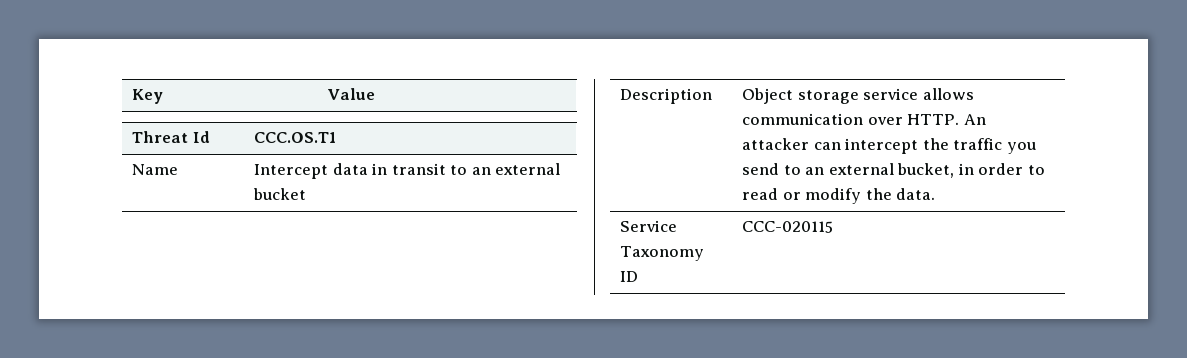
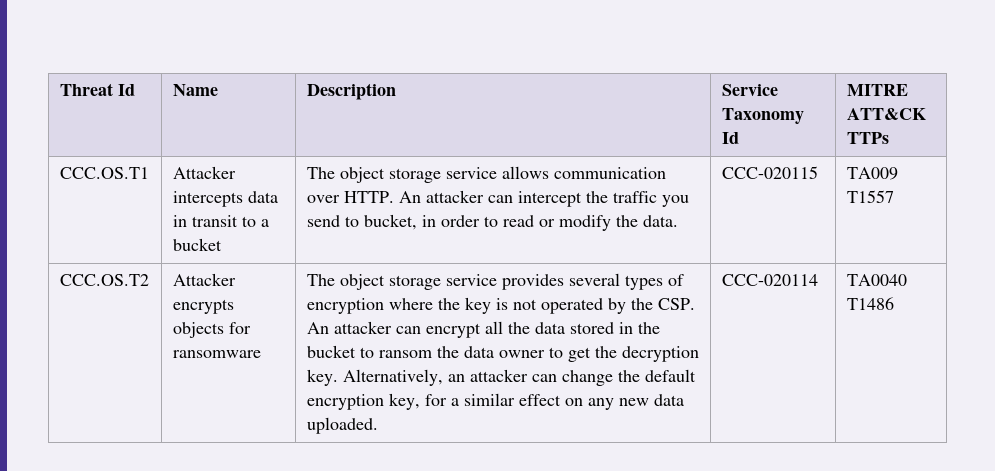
[132,89,164,104] [327,88,376,100] Key | Value // -> (59, 89) none
[254,132,337,143] CCC.OS.T1 // -> (135, 90) none
[254,164,329,179] Intercept -> [306,83,396,100] [721,84,778,96] [721,108,804,124] [721,132,739,144] [846,84,908,96] [846,108,926,120] [846,132,889,144] [59,167,149,179] [172,166,236,179] [172,191,243,207] Description | Service Taxonomy Id | MITRE ATT&CK TTPs // CCC.OS.T1 | Attacker intercepts
[471,163,561,175] [253,188,307,200] [620,88,713,104] [742,88,794,104] an external bucket // Description | Object -> [260,219,269,227] [172,238,222,251] [306,167,385,183] a bucket | The object
[805,163,894,175] an external -> (359, 221) none
[620,220,678,232] [620,246,705,261] [620,271,639,282] [742,221,834,233] // Service Taxonomy ID | CCC-020115 -> [721,166,818,179] [846,167,898,180] [846,190,894,203] [59,274,149,286] [172,273,236,286] [172,299,234,314] [172,322,251,338] [172,350,261,358] [306,273,684,290] [306,297,695,314] [306,321,660,338] [306,345,699,362] [306,369,696,386] [306,393,684,410] [306,417,378,434] [721,274,818,286] [846,274,907,286] [846,297,894,310] | CCC-020115 | TA009 T1557 // CCC.OS.T2 | Attacker encrypts objects for ransomware | The object storage service provides several types of encryption where the key is not operated by the CSP. An attacker can encrypt all the data stored in the bucket to ransom the data owner to get the decryption key. Alternatively, an attacker can change the default encryption key, for a similar effect on any new data uploaded. | CCC-020114 | TA0040 T1486

